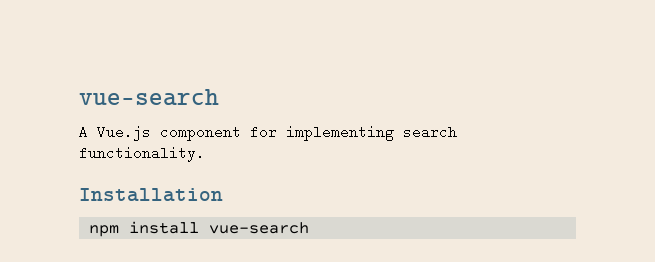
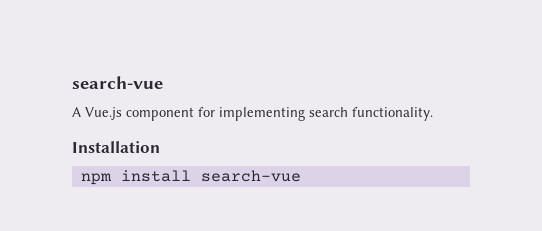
[79,89,219,106] vue-search -> [72,76,163,89] search-vue
[208,222,309,234] vue-search -> [200,170,301,182] search-vue

